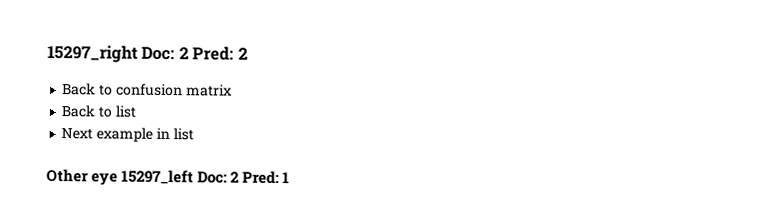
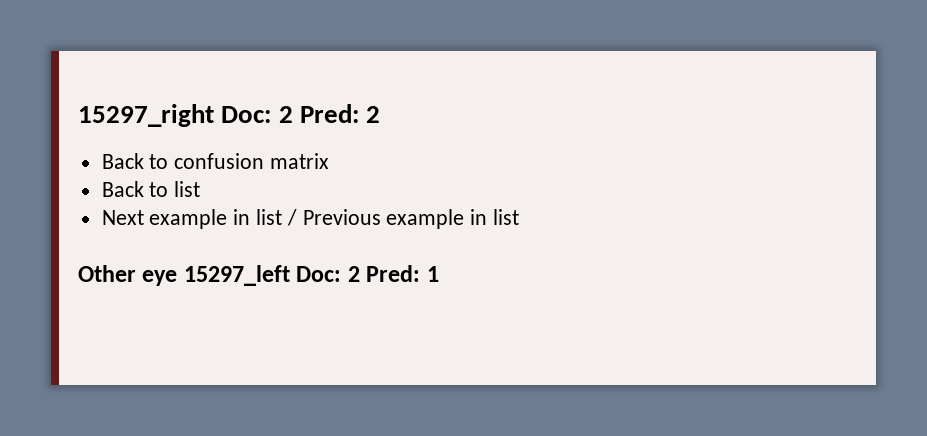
(194, 134) none -> [286,209,520,229] / Previous example in list

